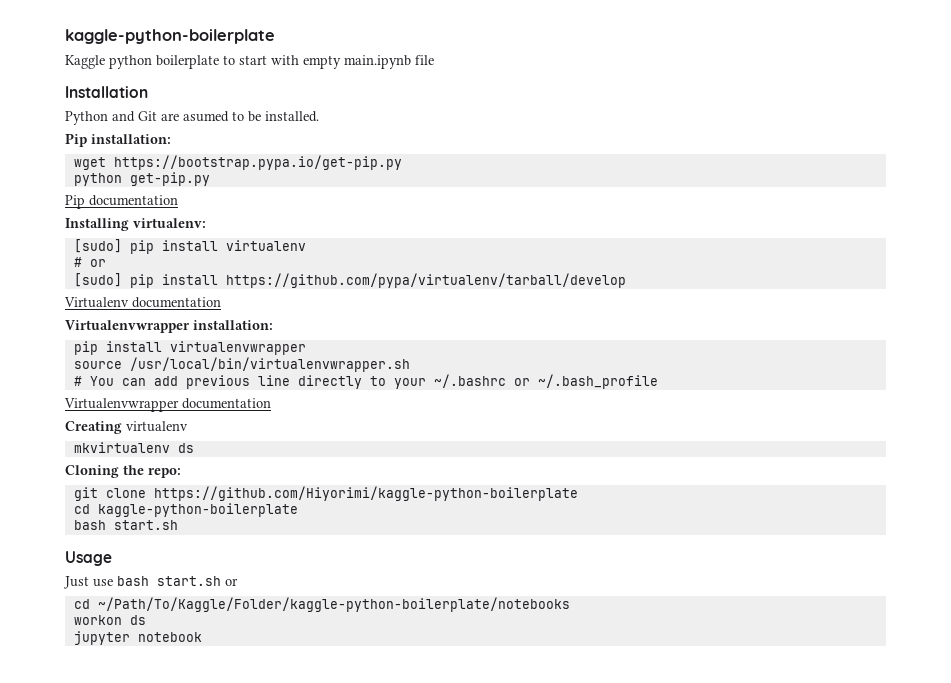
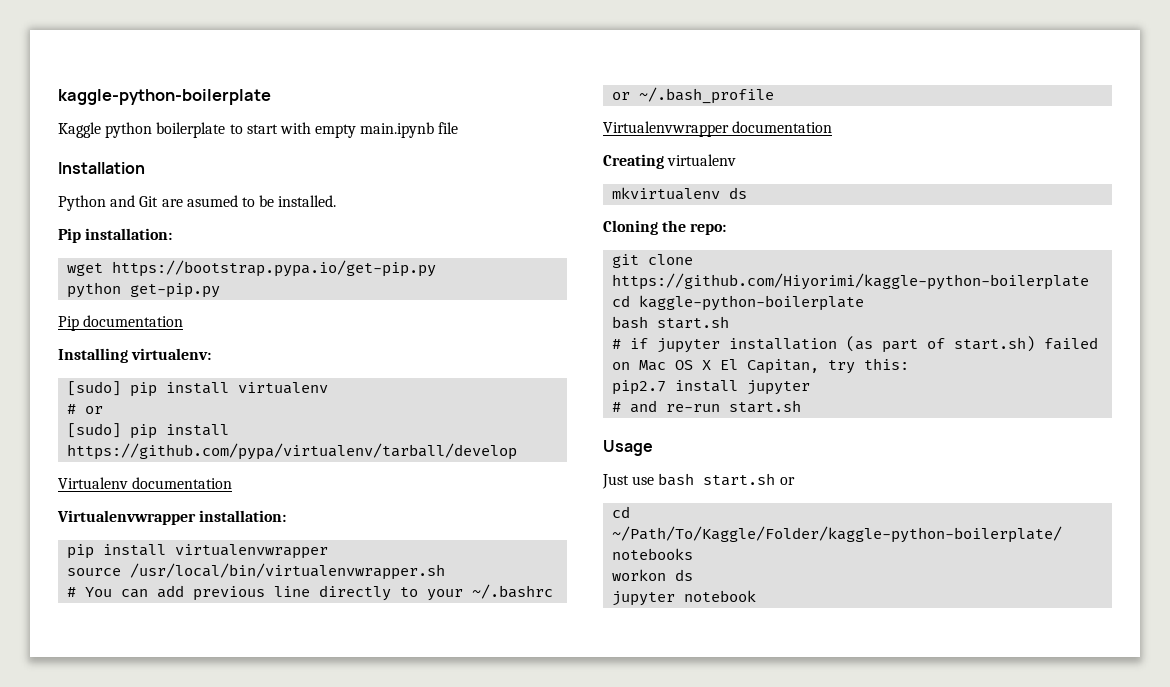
(178, 525) none -> [612,336,1099,353] [612,358,910,374] [612,380,811,395] [612,400,802,413] // # if jupyter installation (as part of start.sh) failed on Mac OS X El Capitan, try this: // pip2.7 install jupyter // # and re-run start.sh

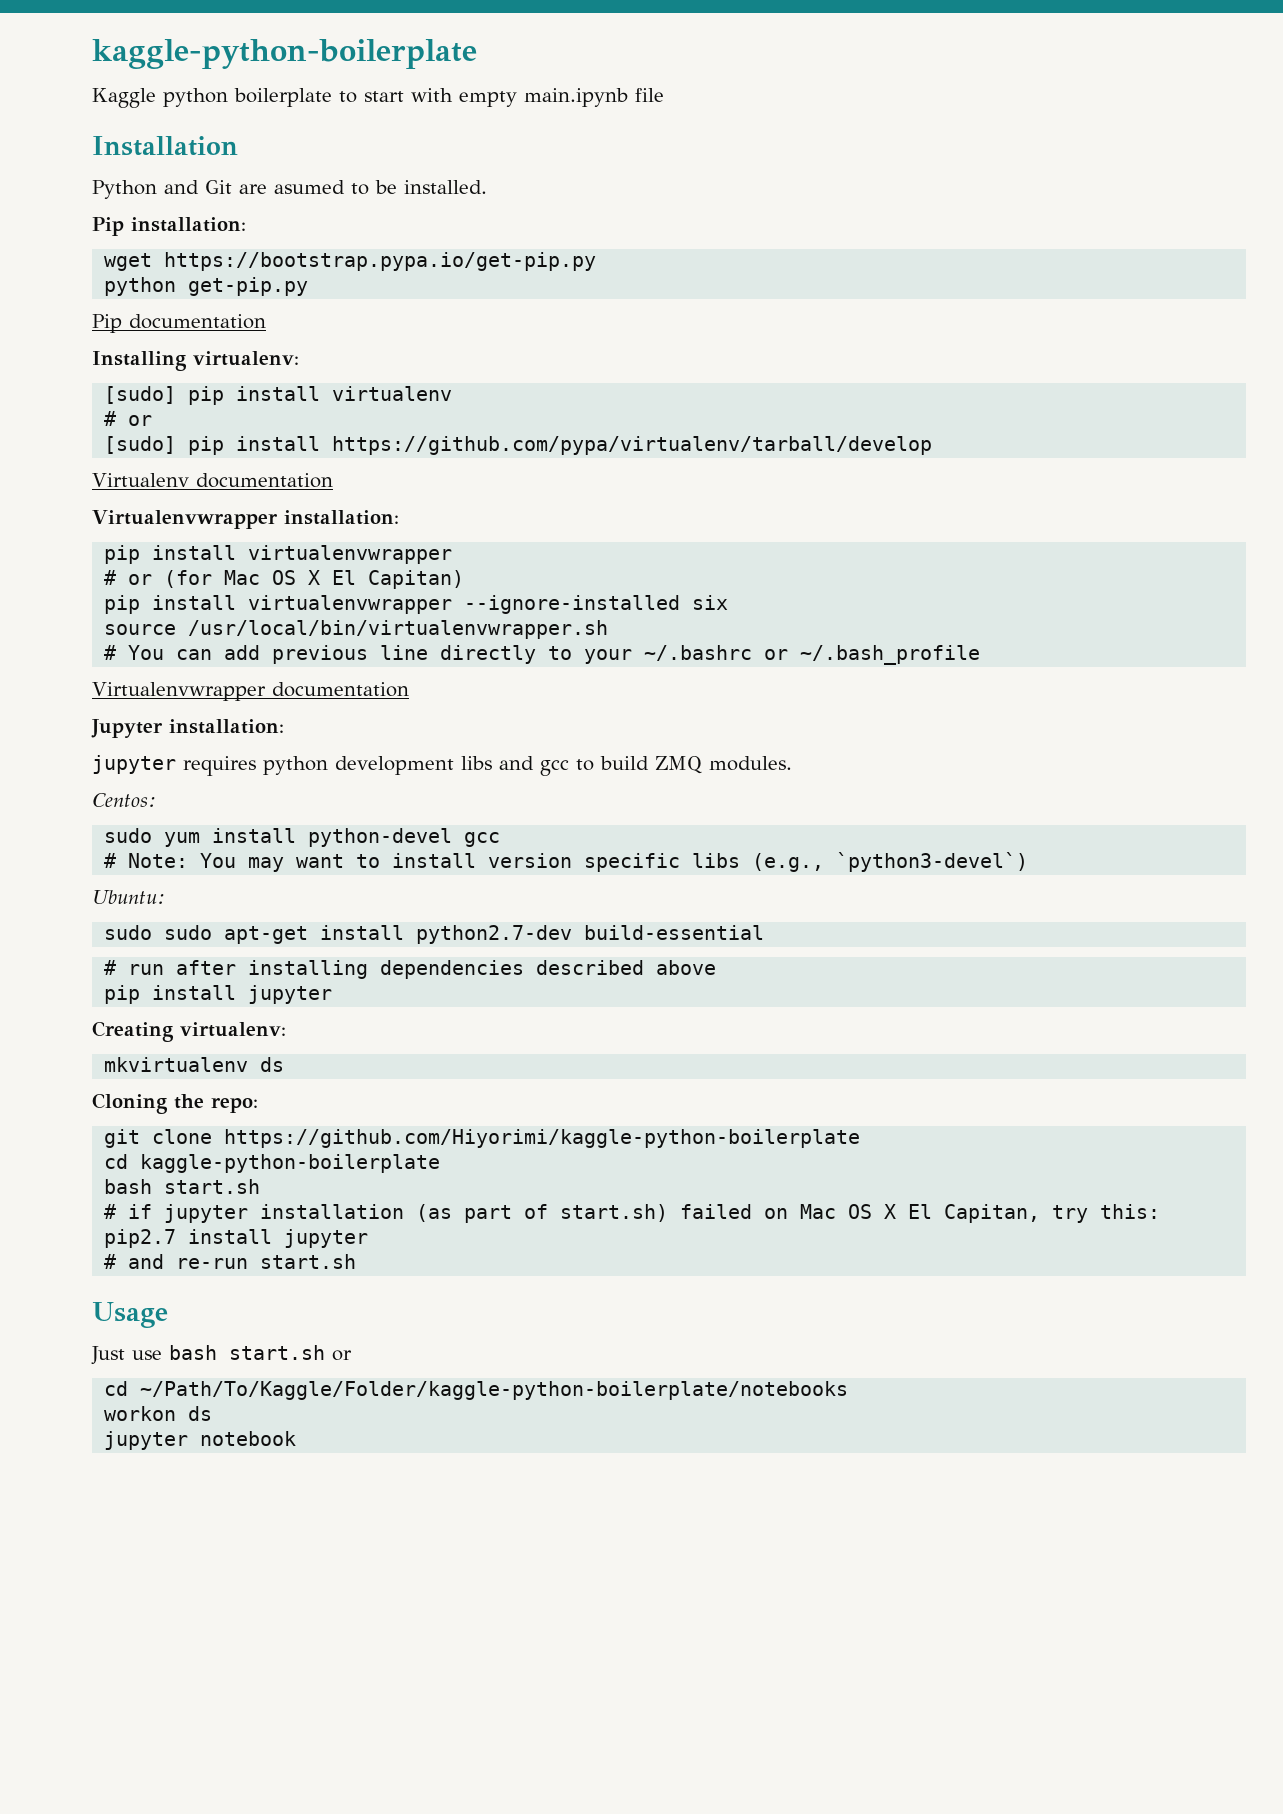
(329, 551) none -> [104,570,465,589] [104,595,729,614] // # or (for Mac OS X El Capitan) // pip install virtualenvwrapper --ignore-installed six
(833, 127) none -> [91,719,284,738] [92,755,792,776] [92,793,156,807] [104,828,501,847] [104,852,1029,872] [92,890,165,905] [104,925,765,944] [104,960,717,979] [104,985,333,1004] // Jupyter installation: // jupyter requires python development libs and gcc to build ZMQ modules. // Centos: // sudo yum install python-devel gcc // # Note: You may want to install version specific libs (e.g., `python3-devel`) // Ubuntu: // sudo sudo apt-get install python2.7-dev build-essential // # run after installing dependencies described above // pip install jupyter
[667,154,737,166] virtualenv -> [180,1022,286,1037] virtualenv:

